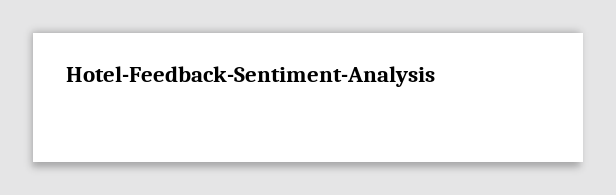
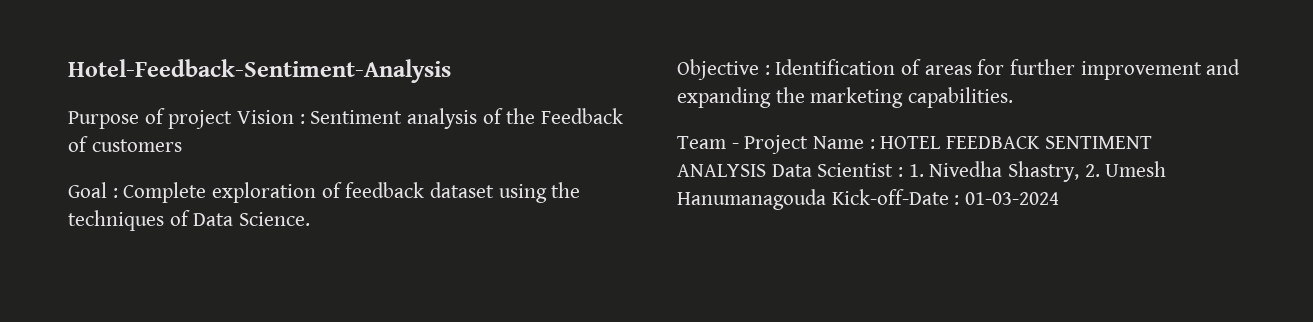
(435, 76) none -> [68,108,624,129] [68,136,182,152] [68,182,581,203] [68,210,311,231] [677,59,1241,80] [677,87,1014,108] [677,135,1152,154] [677,161,1167,182] [677,189,1060,210] // Purpose of project Vision : Sentiment analysis of the Feedback of customers // Goal : Complete exploration of feedback dataset using the techniques of Data Science. // Objective : Identification of areas for further improvement and expanding the marketing capabilities. // Team - Project Name : HOTEL FEEDBACK SENTIMENT ANALYSIS Data Scientist : 1. Nivedha Shastry, 2. Umesh Hanumanagouda Kick-off-Date : 01-03-2024

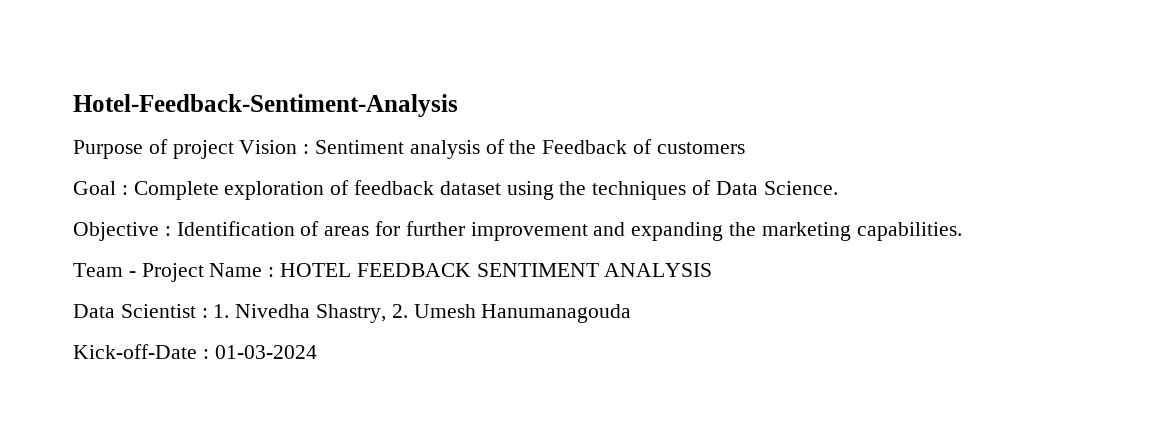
(766, 170) none -> (713, 270) //
(826, 199) none -> (632, 313) //

